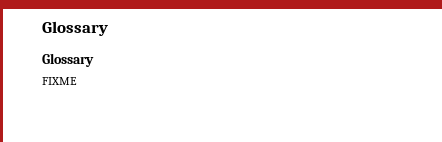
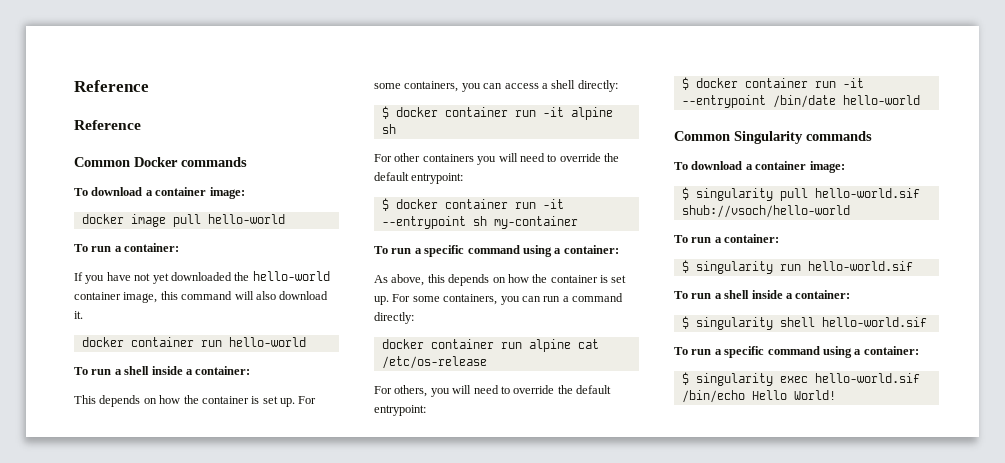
[42,21,108,36] [42,53,94,67] [42,77,77,85] Glossary // Glossary // FIXME -> [74,80,149,92] [74,120,141,130] [74,157,247,167] [74,187,245,199] [81,214,285,227] [74,243,180,252] [74,271,330,284] [74,291,329,303] [74,311,83,319] [81,337,306,347] [74,366,251,375] [74,395,317,407] [374,80,618,92] [381,106,613,120] [381,124,396,134] [374,153,619,165] [374,172,464,184] [381,198,564,211] [381,216,578,229] [374,245,619,257] [374,274,627,286] [374,293,623,305] [374,312,414,324] [381,339,599,352] [381,356,487,369] [374,385,611,397] [374,405,426,416] [681,77,864,90] [681,95,920,108] [674,131,872,144] [674,161,845,173] [681,187,920,201] [681,205,850,218] [674,234,780,243] [681,260,913,274] [674,290,851,299] [681,316,927,330] [674,346,919,358] [681,372,920,386] [681,390,836,403] Reference // Reference // Common Docker commands // To download a container image: // docker image pull hello-world // To run a container: // If you have not yet downloaded the hello-world container image, this command will also download it. // docker container run hello-world // To run a shell inside a container: // This depends on how the container is set up. For some containers, you can access a shell directly: // $ docker container run -it alpine sh // For other containers you will need to override the default entrypoint: // $ docker container run -it --entrypoint sh my-container // To run a specific command using a container: // As above, this depends on how the container is set up. For some containers, you can run a command directly: // docker container run alpine cat /etc/os-release // For others, you will need to override the default entrypoint: // $ docker container run -it --entrypoint /bin/date hello-world // Common Singularity commands // To download a container image: // $ singularity pull hello-world.sif shub://vsoch/hello-world // To run a container: // $ singularity run hello-world.sif // To run a shell inside a container: // $ singularity shell hello-world.sif // To run a specific command using a container: // $ singularity exec hello-world.sif /bin/echo Hello World!

